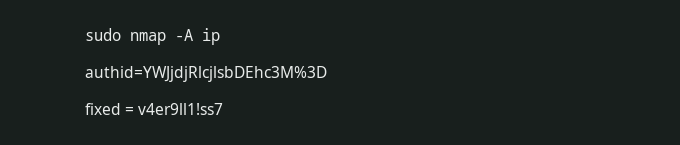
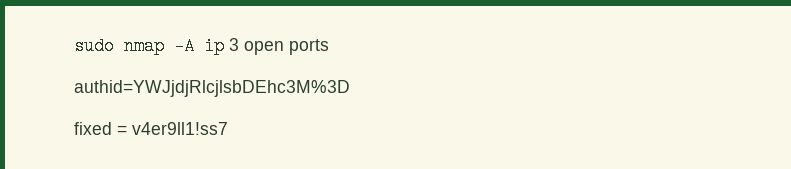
(220, 36) none -> [229,38,329,55] 3 open ports

